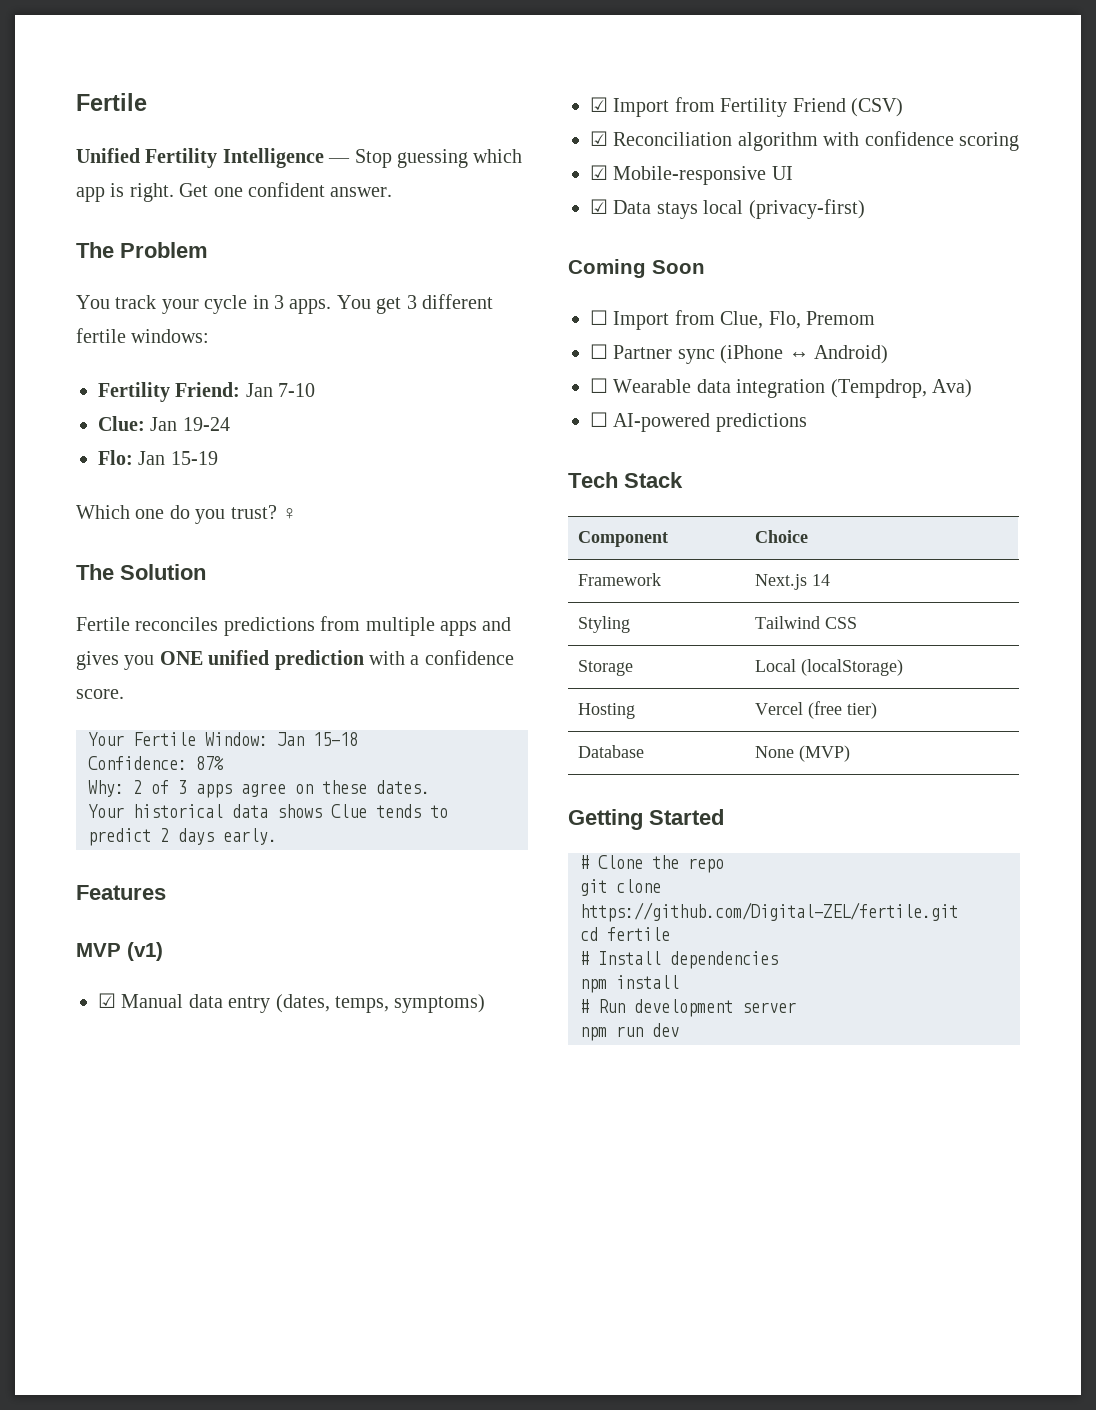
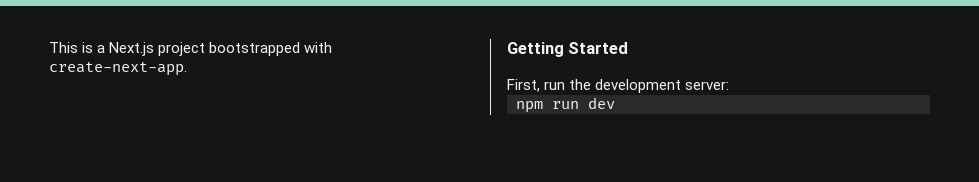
[76,93,147,111] [76,148,523,168] [76,182,393,202] [76,242,208,258] [76,294,493,314] [76,328,210,343] [98,382,316,402] [98,416,230,431] [98,450,218,465] [76,505,297,524] [76,564,206,580] [76,616,512,636] [76,650,514,670] [76,689,124,699] [88,732,358,746] [88,756,224,770] [88,780,430,798] [88,804,448,818] [88,828,277,846] [76,885,166,900] [76,942,163,961] [98,993,486,1013] [590,97,903,117] [590,131,1019,151] [590,165,793,185] [590,199,865,219] [568,259,705,278] [590,310,875,330] [590,344,888,364] [590,378,972,398] [590,412,807,432] [568,472,683,488] [577,531,668,547] [754,530,808,543] [577,573,661,586] [754,574,830,590] [577,616,630,633] [754,616,857,629] [577,660,633,676] [754,659,903,676] [577,703,635,719] [754,701,877,719] [577,745,644,758] [754,745,850,762] [568,809,724,830] [580,855,724,873] [580,879,661,896] [580,902,958,922] [580,927,670,941] [580,951,778,969] [580,975,679,993] [580,999,796,1017] Fertile // Unified Fertility Intelligence — Stop guessing which app is right. Get one confident answer. // The Problem // You track your cycle in 3 apps. You get 3 different fertile windows: // Fertility Friend: Jan 7-10 // Clue: Jan 19-24 // Flo: Jan 15-19 // Which one do you trust? ♀ // The Solution // Fertile reconciles predictions from multiple apps and gives you ONE unified prediction with a confidence score. // Your Fertile Window: Jan 15-18 // Confidence: 87% // Why: 2 of 3 apps agree on these dates. // Your historical data shows Clue tends to predict 2 days early. // Features // MVP (v1) // ☑ Manual data entry (dates, temps, symptoms) // ☑ Import from Fertility Friend (CSV) // ☑ Reconciliation algorithm with confidence scoring // ☑ Mobile-responsive UI // ☑ Data stays local (privacy-first) // Coming Soon // ☐ Import from Clue, Flo, Premom // ☐ Partner sync (iPhone ↔ Android) // ☐ Wearable data integration (Tempdrop, Ava) // ☐ AI-powered predictions // Tech Stack // Component | Choice // Framework | Next.js 14 // Styling | Tailwind CSS // Storage | Local (localStorage) // Hosting | Vercel (free tier) // Database | None (MVP) // Getting Started // # Clone the repo // git clone https://github.com/Digital-ZEL/fertile.git // cd fertile // # Install dependencies // npm install // # Run development server -> [49,42,333,56] [49,62,187,76] [507,42,629,57] [507,79,730,93] This is a Next.js project bootstrapped with create-next-app. // Getting Started // First, run the development server:

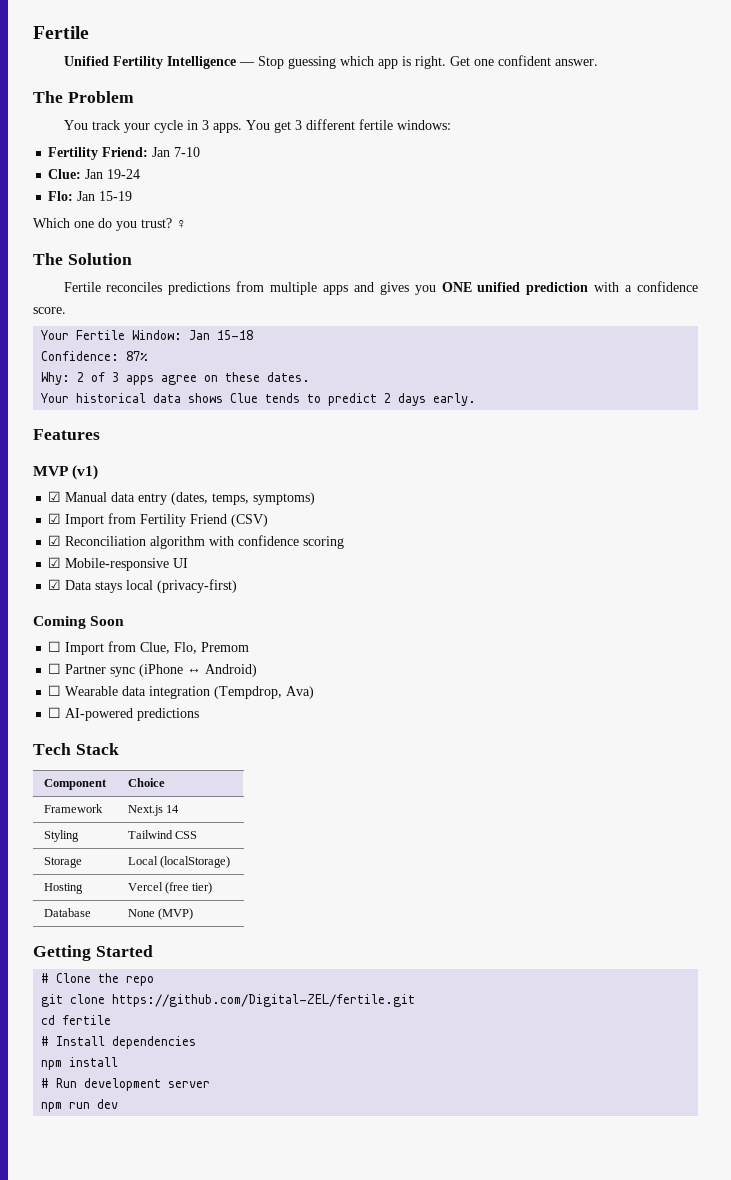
[49,42,333,56] [49,62,187,76] [507,42,629,57] [507,79,730,93] This is a Next.js project bootstrapped with create-next-app. // Getting Started // First, run the development server: -> [33,26,89,39] [63,55,598,69] [33,91,134,103] [63,119,451,133] [48,147,201,160] [48,169,141,179] [48,191,133,201] [33,218,187,231] [33,253,132,265] [63,281,699,295] [33,307,66,314] [41,330,254,340] [41,351,149,361] [41,372,311,385] [41,393,477,406] [33,429,100,440] [33,465,99,480] [48,491,316,505] [48,513,269,527] [48,535,345,549] [48,557,189,571] [48,579,238,593] [33,616,125,629] [48,641,250,655] [48,663,258,677] [48,685,315,699] [48,707,200,721] [33,743,119,755] [43,779,107,790] [127,778,165,787] [43,804,103,813] [127,805,180,816] [43,830,79,842] [127,830,198,839] [43,857,82,868] [127,856,231,868] [43,883,83,894] [127,882,213,894] [43,908,91,917] [127,908,194,920] [33,945,153,961] [41,973,155,986] [41,994,416,1007] [41,1015,112,1025] [41,1036,197,1049] [41,1057,119,1070] [41,1078,211,1091] Fertile // Unified Fertility Intelligence — Stop guessing which app is right. Get one confident answer. // The Problem // You track your cycle in 3 apps. You get 3 different fertile windows: // Fertility Friend: Jan 7-10 // Clue: Jan 19-24 // Flo: Jan 15-19 // Which one do you trust? ♀ // The Solution // Fertile reconciles predictions from multiple apps and gives you ONE unified prediction with a confidence score. // Your Fertile Window: Jan 15-18 // Confidence: 87% // Why: 2 of 3 apps agree on these dates. // Your historical data shows Clue tends to predict 2 days early. // Features // MVP (v1) // ☑ Manual data entry (dates, temps, symptoms) // ☑ Import from Fertility Friend (CSV) // ☑ Reconciliation algorithm with confidence scoring // ☑ Mobile-responsive UI // ☑ Data stays local (privacy-first) // Coming Soon // ☐ Import from Clue, Flo, Premom // ☐ Partner sync (iPhone ↔ Android) // ☐ Wearable data integration (Tempdrop, Ava) // ☐ AI-powered predictions // Tech Stack // Component | Choice // Framework | Next.js 14 // Styling | Tailwind CSS // Storage | Local (localStorage) // Hosting | Vercel (free tier) // Database | None (MVP) // Getting Started // # Clone the repo // git clone https://github.com/Digital-ZEL/fertile.git // cd fertile // # Install dependencies // npm install // # Run development server

